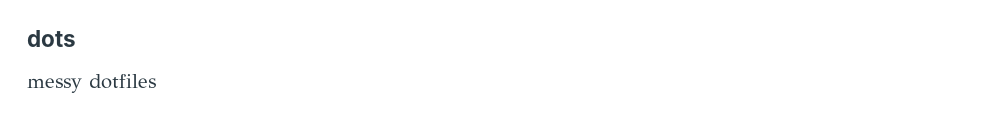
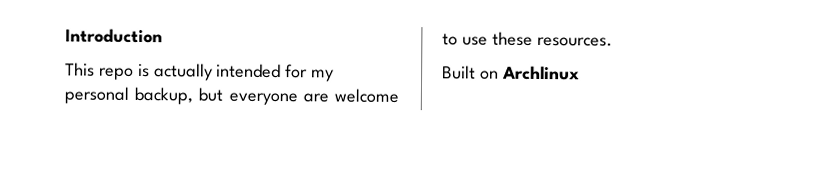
[27,30,76,47] [27,74,156,93] dots // messy dotfiles -> [65,28,163,44] [65,62,335,82] [64,86,399,106] [442,31,613,47] [442,65,580,81] Introduction // This repo is actually intended for my personal backup, but everyone are welcome to use these resources. // Built on Archlinux

